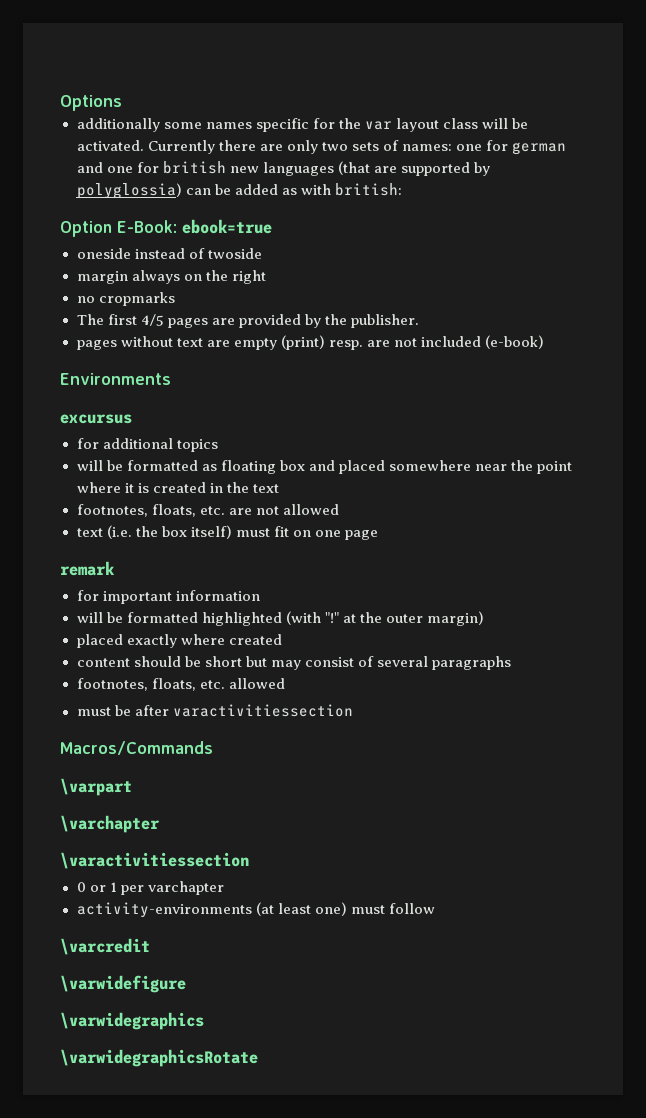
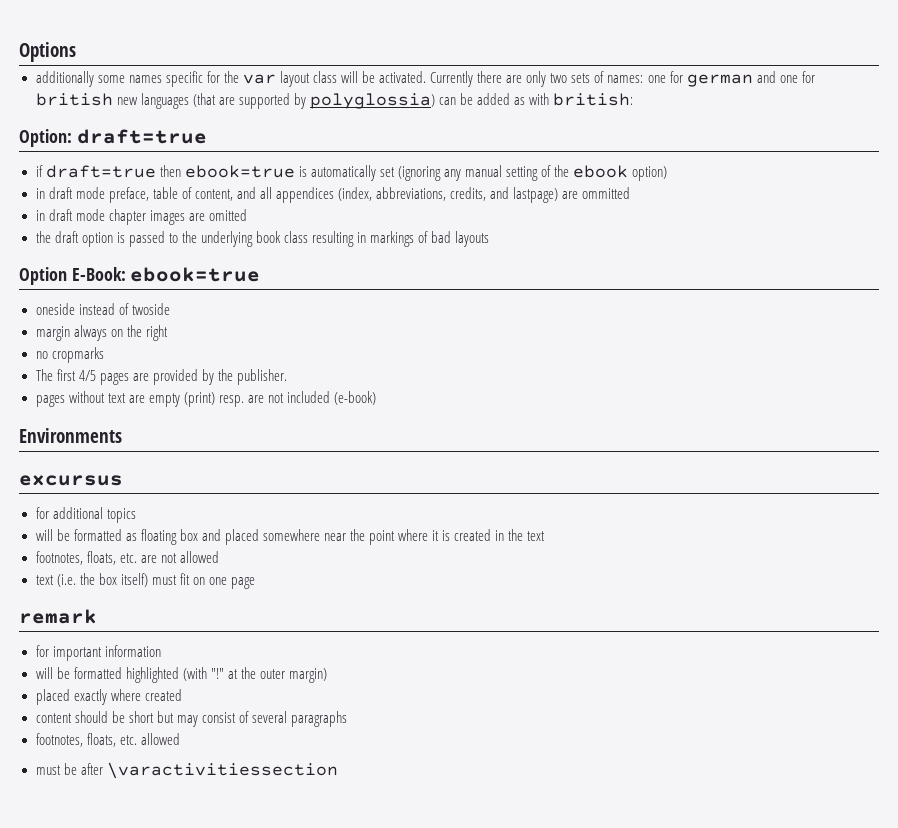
(402, 189) none -> [19,129,207,147] [35,165,668,181] [35,187,631,203] [35,209,247,225] [35,231,490,247] // Option: draft=true // if draft=true then ebook=true is automatically set (ignoring any manual setting of the ebook option) // in draft mode preface, table of content, and all appendices (index, abbreviations, credits, and lastpage) are ommitted // in draft mode chapter images are omitted // the draft option is passed to the underlying book class resulting in markings of bad layouts
[172,704,353,717] [60,741,213,755] [60,778,132,796] [60,815,160,833] [60,852,249,869] [76,881,224,895] [76,902,435,918] [60,938,150,955] [60,975,186,993] [60,1012,204,1030] [60,1049,258,1067] varactivitiessection // Macros/Commands // \varpart // \varchapter // \varactivitiessection // 0 or 1 per varchapter // activity-environments (at least one) must follow // \varcredit // \varwidefigure // \varwidegraphics // \varwidegraphicsRotate -> [106,762,338,779] \varactivitiessection

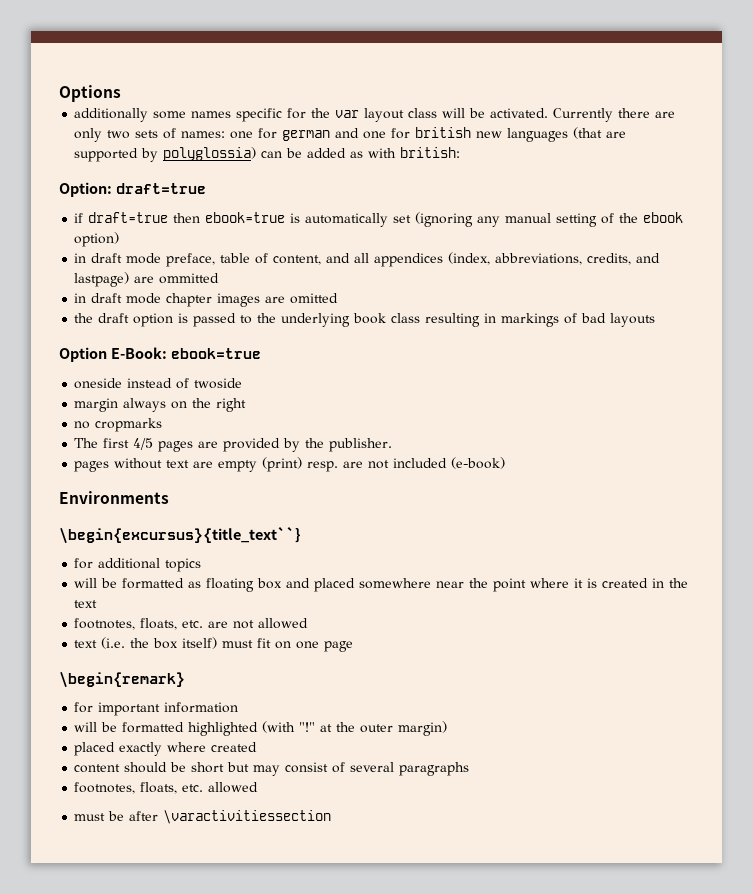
[19,475,123,486] excursus -> [59,527,300,544] \begin{excursus}{title_text``}
[19,609,97,624] remark -> [59,671,185,688] \begin{remark}

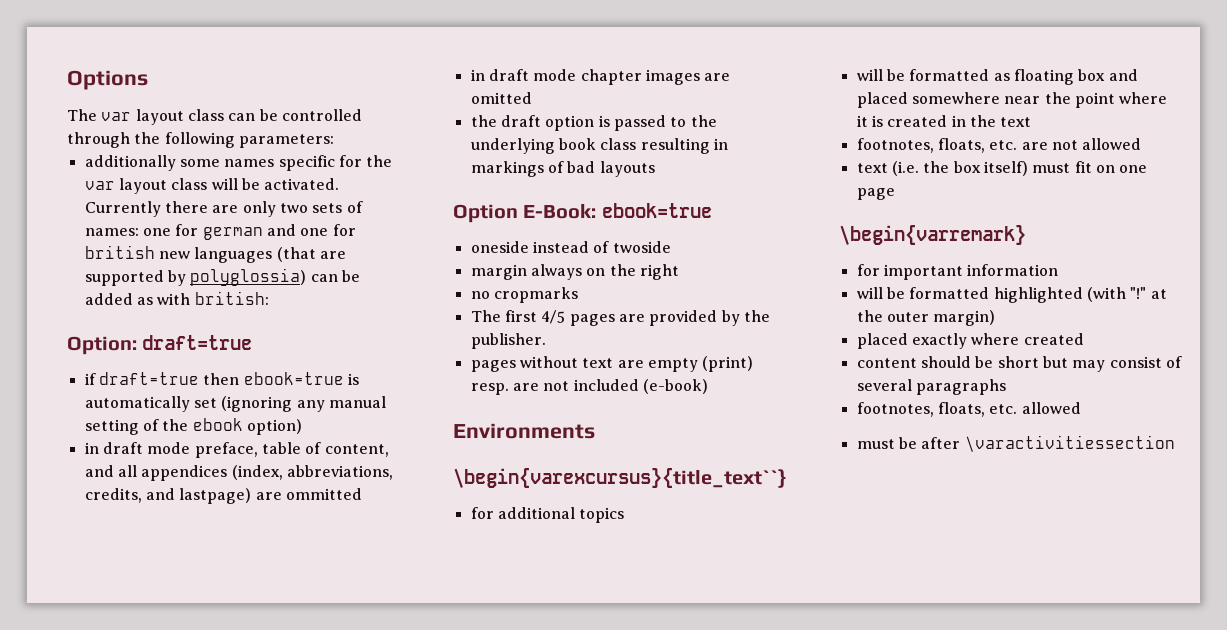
(121, 93) none -> [67,109,362,125] [67,132,334,148] // The var layout class can be controlled through the following parameters:
[59,527,300,544] \begin{excursus}{title_text``} -> [453,468,786,488] \begin{varexcursus}{title_text``}
[59,671,185,688] \begin{remark} -> [839,225,1026,245] \begin{varremark}

